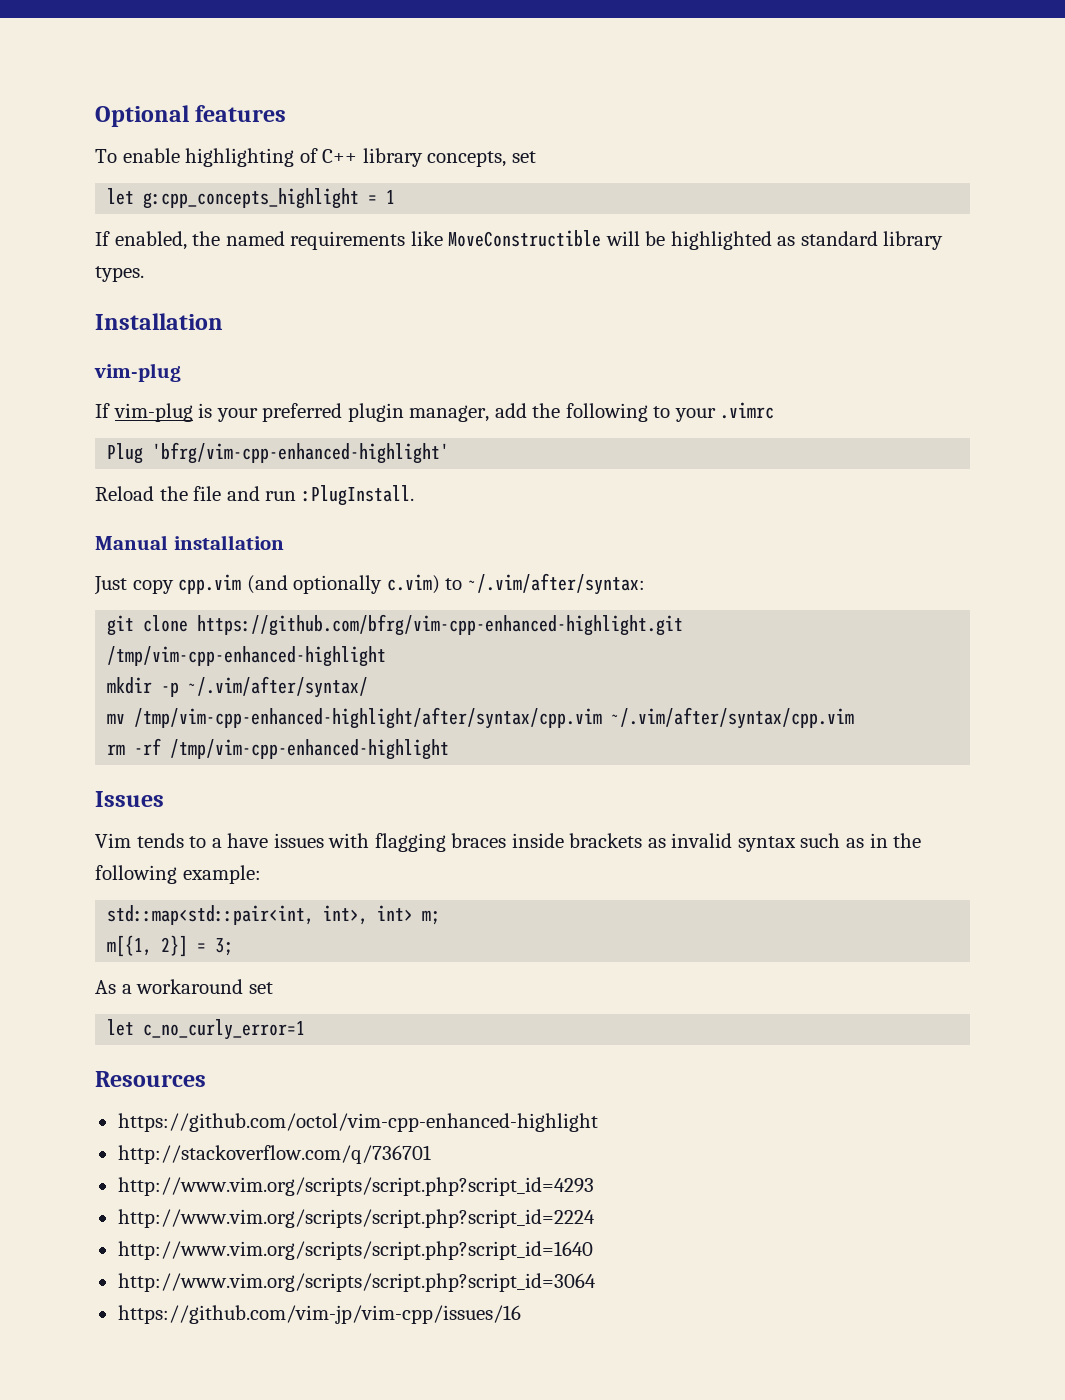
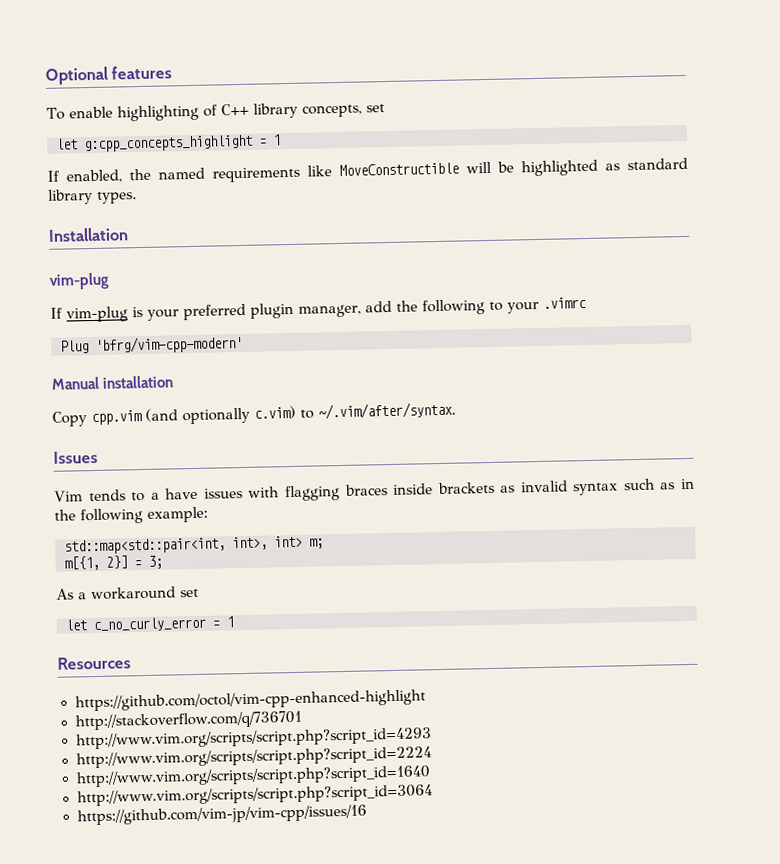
[152,442,450,464] [95,485,414,506] 'bfrg/vim-cpp-enhanced-highlight' // Reload the file and run :PlugInstall. -> [95,334,243,354] 'bfrg/vim-cpp-modern'
[94,576,174,595] Just copy -> [52,411,87,427] Copy
[467,573,645,595] [107,614,684,636] [107,646,387,667] [107,676,369,698] [107,707,855,729] [107,738,450,760] ~/.vim/after/syntax: // git clone https://github.com/bfrg/vim-cpp-enhanced-highlight.git /tmp/vim-cpp-enhanced-highlight // mkdir -p ~/.vim/after/syntax/ // mv /tmp/vim-cpp-enhanced-highlight/after/syntax/cpp.vim ~/.vim/after/syntax/cpp.vim // rm -rf /tmp/vim-cpp-enhanced-highlight -> [318,401,456,420] ~/.vim/after/syntax.
[143,1019,306,1040] c_no_curly_error=1 -> [93,616,234,633] c_no_curly_error = 1

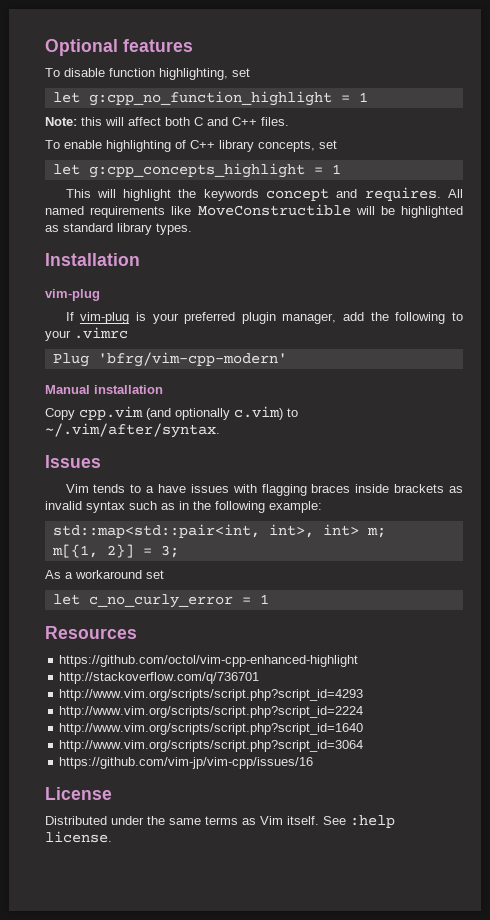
(173, 72) none -> [45,68,250,80] [52,91,368,106] [45,117,289,126] // To disable function highlighting, set // let g:cpp_no_function_highlight = 1 // Note: this will affect both C and C++ files.
[47,168,151,184] If enabled, the -> [65,187,463,201] This will highlight the keywords concept and requires. All
(367, 815) none -> [45,787,112,800] [45,815,395,828] [45,831,112,843] // License // Distributed under the same terms as Vim itself. See :help license.

